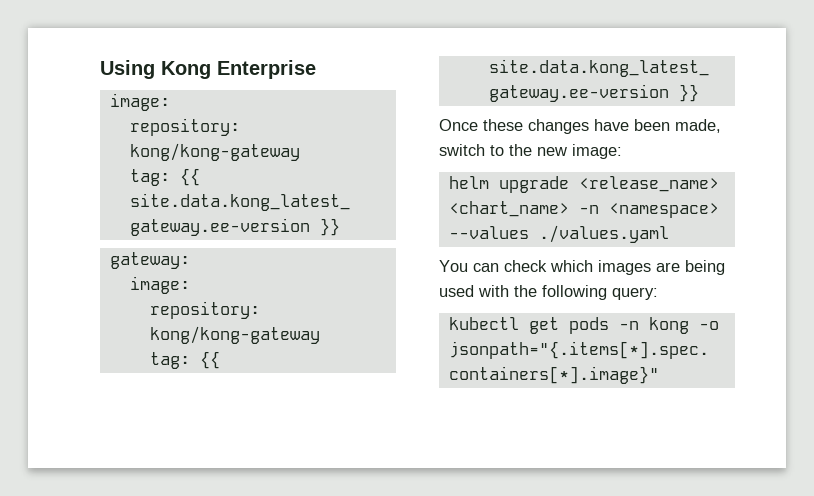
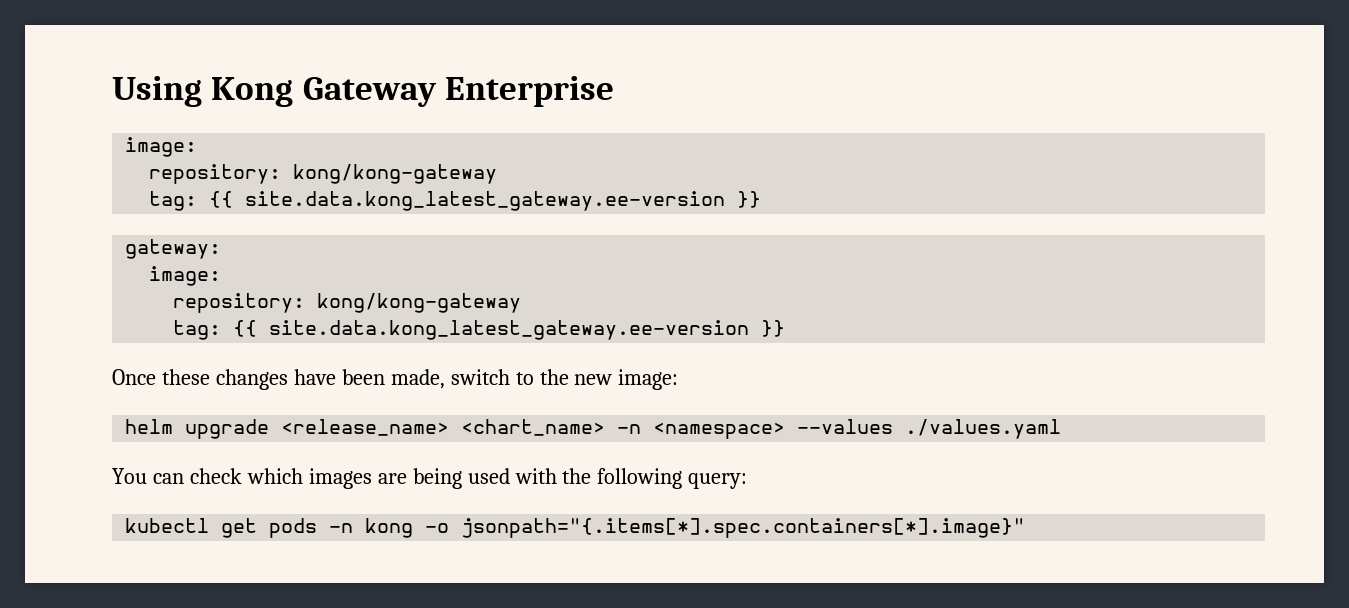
(211, 70) none -> [302,77,437,107] Gateway

